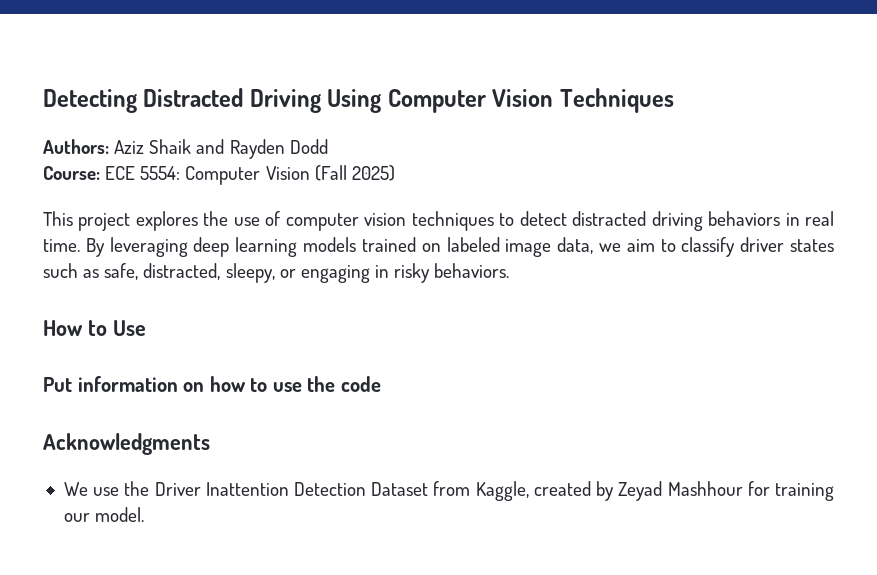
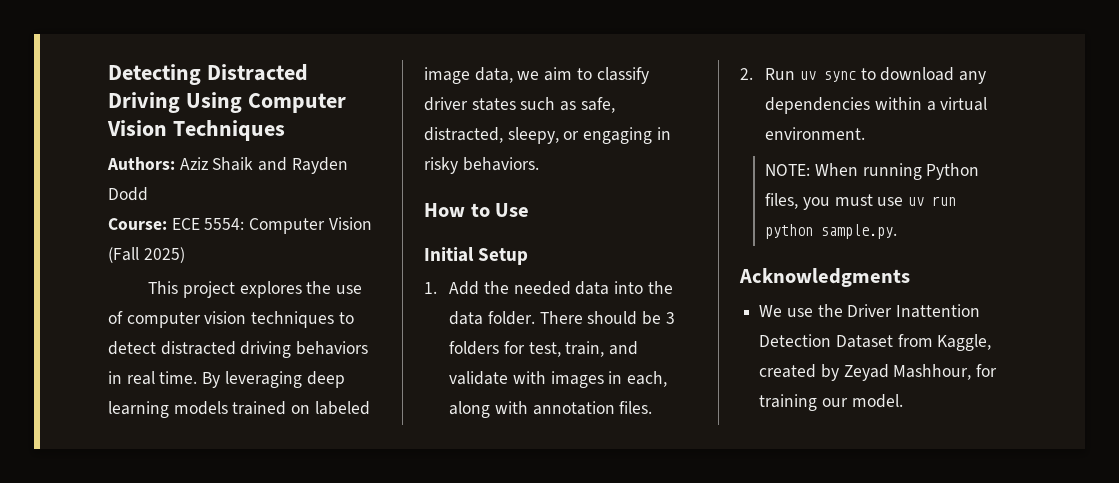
[43,376,381,392] Put information on how to use the code -> [424,247,529,265] [424,281,673,295] [449,311,675,325] [449,341,638,357] [449,371,667,388] [449,401,653,418] [740,67,986,84] [765,97,988,114] [765,127,866,140] [765,163,980,180] [765,193,956,210] [765,224,898,239] Initial Setup // 1. Add the needed data into the data folder. There should be 3 folders for test, train, and validate with images in each, along with annotation files. // 2. Run uv sync to download any dependencies within a virtual environment. // NOTE: When running Python files, you must use uv run python sample.py.
[667,481,743,496] Mashhour -> [893,364,972,380] Mashhour,

